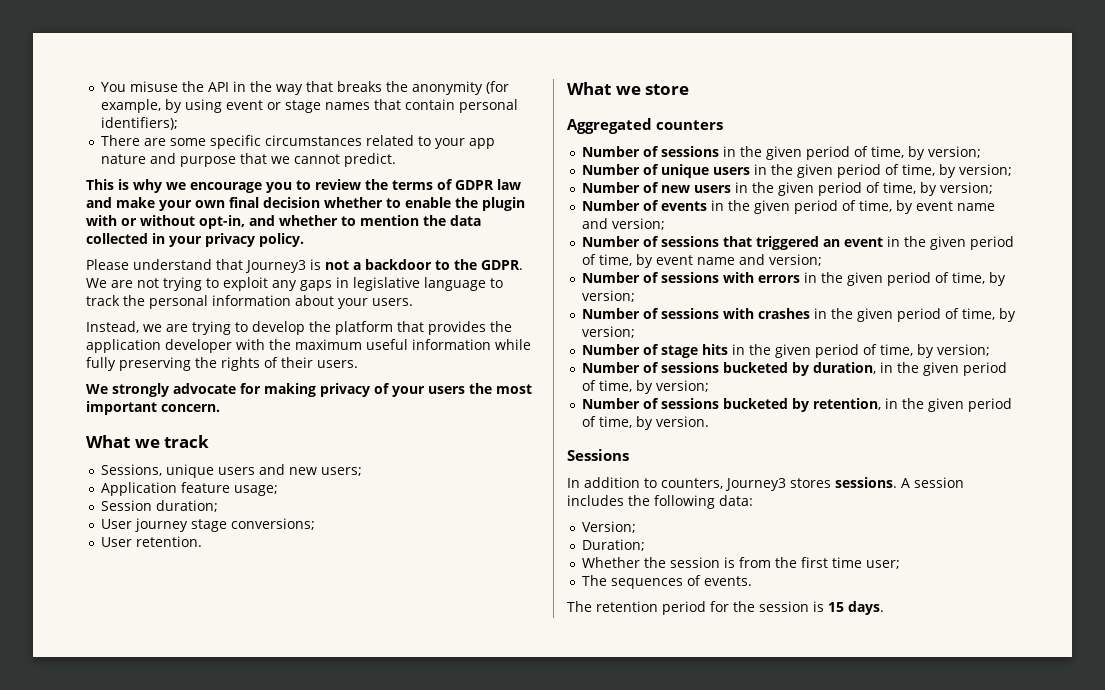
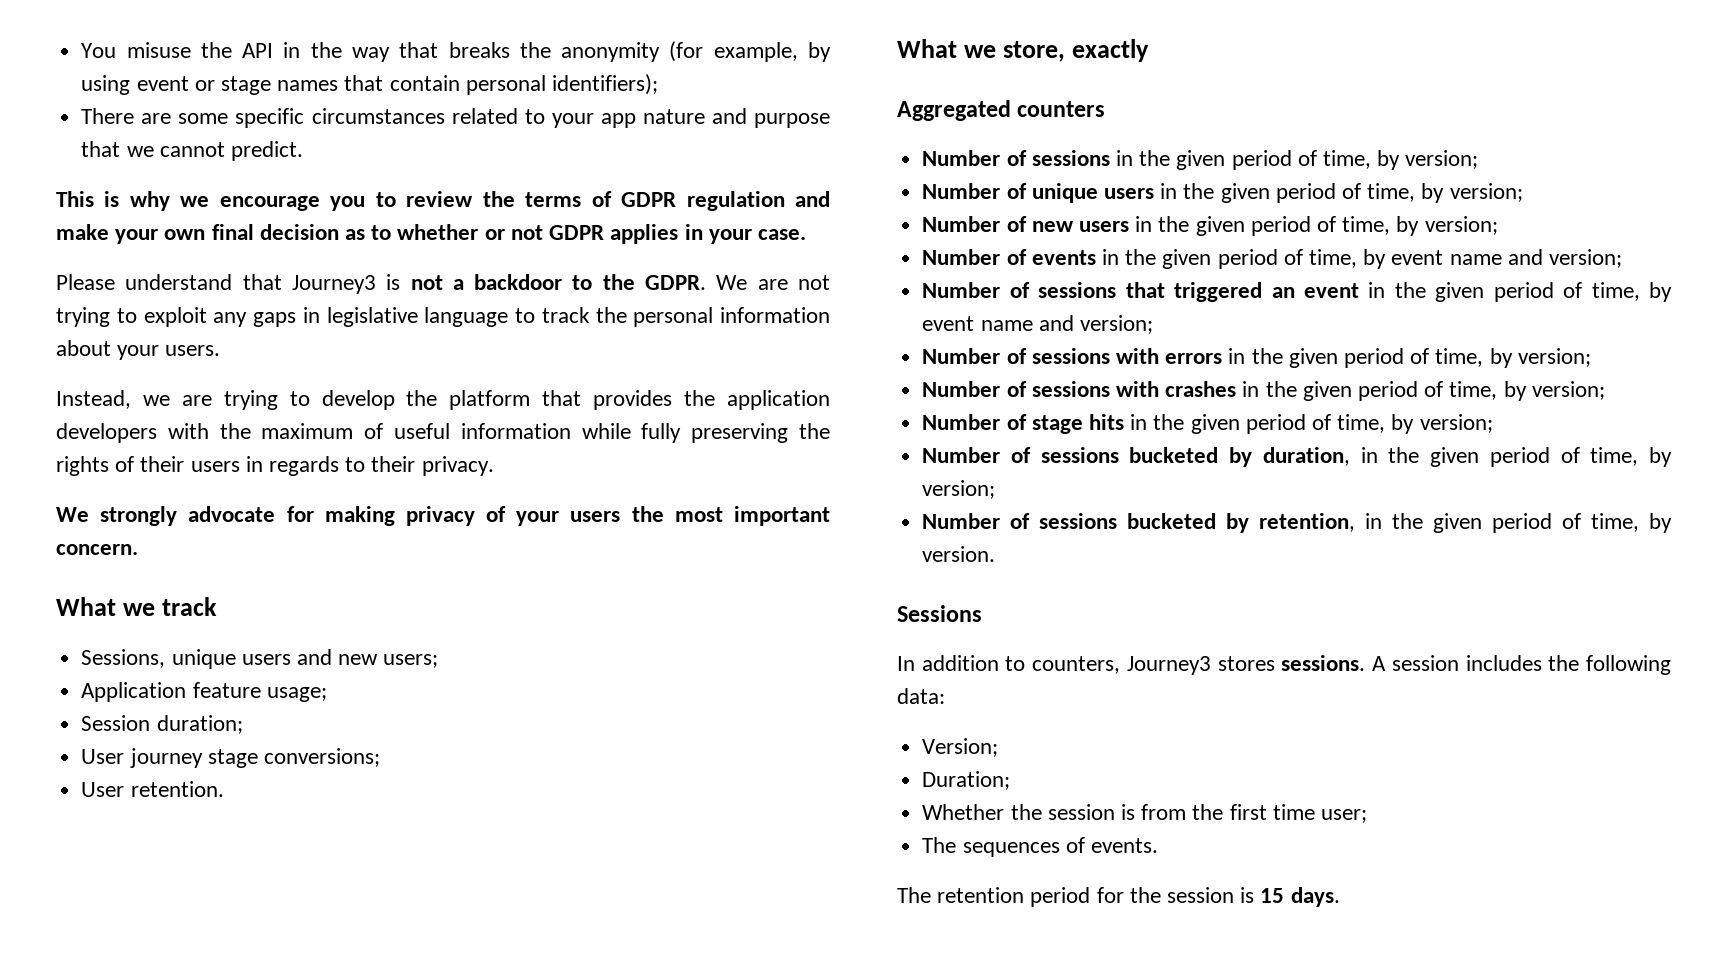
[497,179,521,190] law -> [686,191,785,211] regulation
[324,197,525,211] [86,215,481,229] [86,233,304,247] whether to enable the plugin with or without opt-in, and whether to mention the data collected in your privacy policy. -> [345,224,806,244] as to whether or not GDPR applies in your case.
[165,339,232,353] developer -> [56,423,157,443] developers
(362, 344) none -> [364,423,384,439] of
[317,360,358,368] users. -> [190,456,494,476] users in regards to their privacy.
[645,84,690,95] store -> [1002,39,1149,62] store, exactly

